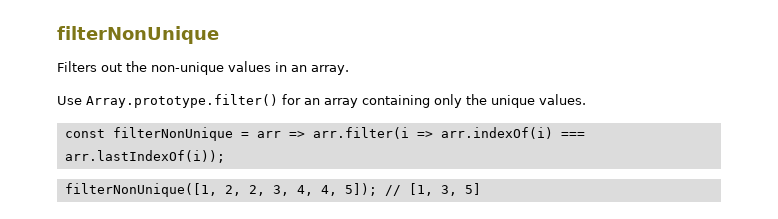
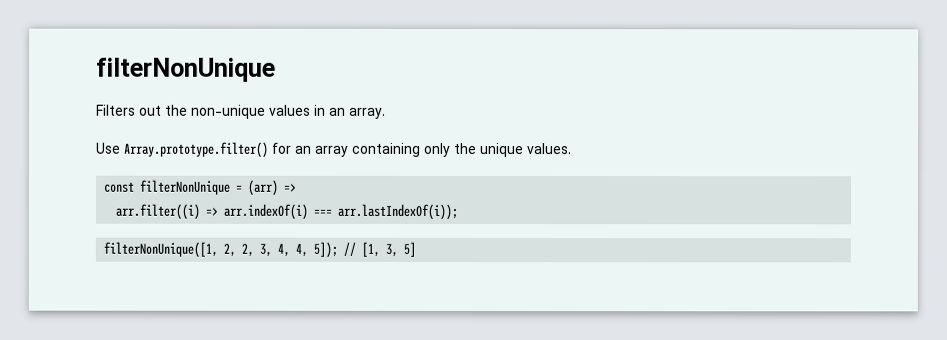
[256,127,409,139] arr => arr.filter(i -> [247,179,297,196] [115,203,201,220] (arr) => // arr.filter((i)

